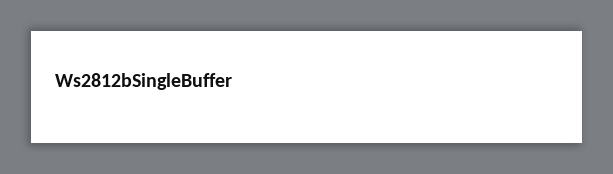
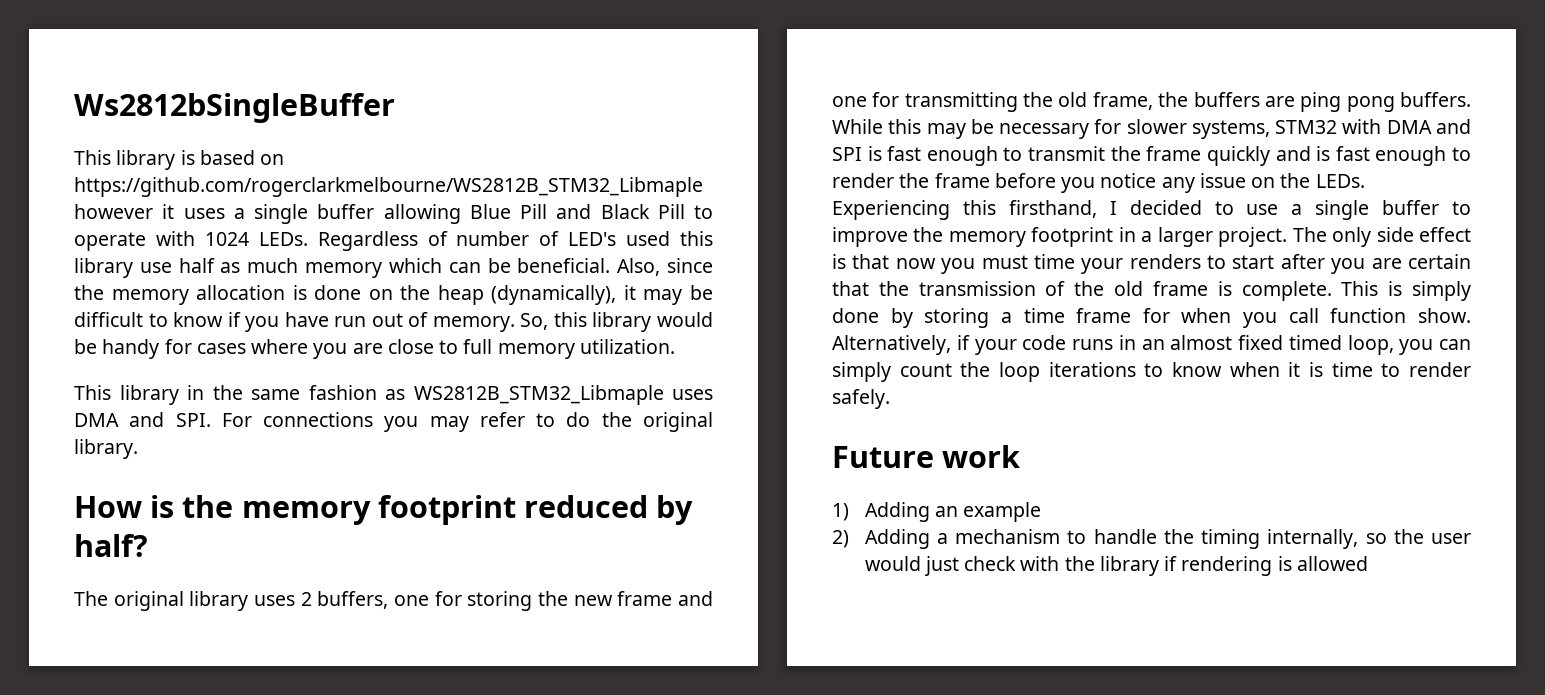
(232, 81) none -> [74,150,285,170] [74,177,703,197] [74,204,713,224] [74,231,713,251] [74,258,714,278] [74,285,713,305] [74,312,713,332] [74,339,675,359] [74,385,713,405] [74,412,713,432] [74,439,138,459] [74,495,694,525] [74,534,148,557] [74,591,713,611] [832,92,1471,112] [832,119,1471,139] [832,146,1471,166] [832,173,1365,193] [832,200,1471,220] [832,227,1471,247] [832,254,1471,274] [832,281,1471,301] [832,308,1471,328] [832,335,1471,355] [832,362,1471,382] [832,389,890,409] [832,445,1021,468] [832,502,1042,522] [832,529,1471,549] [864,556,1368,576] // This library is based on https://github.com/rogerclarkmelbourne/WS2812B_STM32_Libmaple however it uses a single buffer allowing Blue Pill and Black Pill to operate with 1024 LEDs. Regardless of number of LED's used this library use half as much memory which can be beneficial. Also, since the memory allocation is done on the heap (dynamically), it may be difficult to know if you have run out of memory. So, this library would be handy for cases where you are close to full memory utilization. // This library in the same fashion as WS2812B_STM32_Libmaple uses DMA and SPI. For connections you may refer to do the original library. // How is the memory footprint reduced by half? // The original library uses 2 buffers, one for storing the new frame and one for transmitting the old frame, the buffers are ping pong buffers. While this may be necessary for slower systems, STM32 with DMA and SPI is fast enough to transmit the frame quickly and is fast enough to render the frame before you notice any issue on the LEDs. Experiencing this firsthand, I decided to use a single buffer to improve the memory footprint in a larger project. The only side effect is that now you must time your renders to start after you are certain that the transmission of the old frame is complete. This is simply done by storing a time frame for when you call function show. Alternatively, if your code runs in an almost fixed timed loop, you can simply count the loop iterations to know when it is time to render safely. // Future work // 1) Adding an example // 2) Adding a mechanism to handle the timing internally, so the user would just check with the library if rendering is allowed

